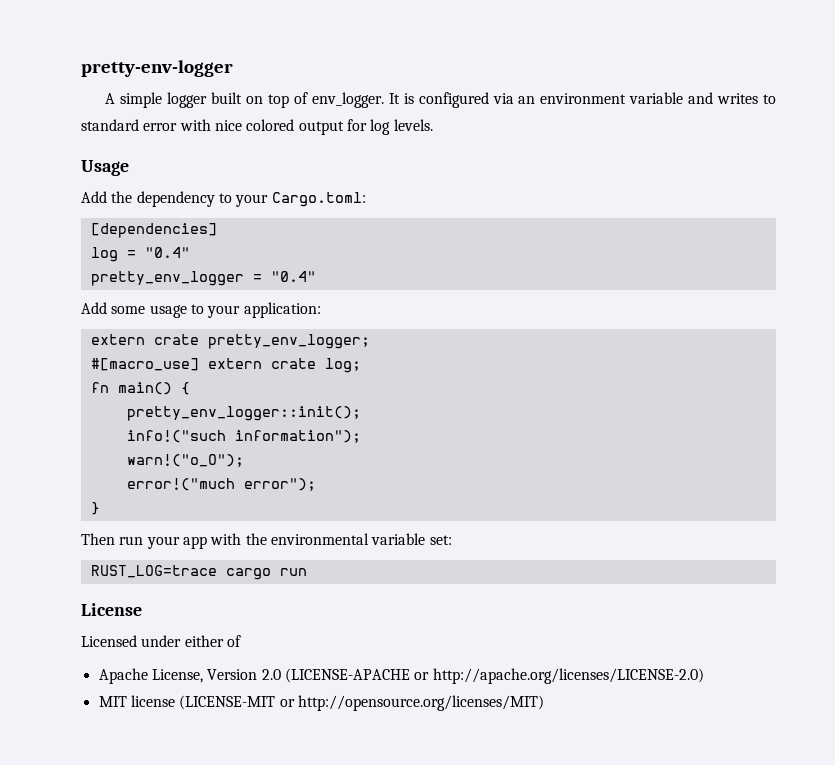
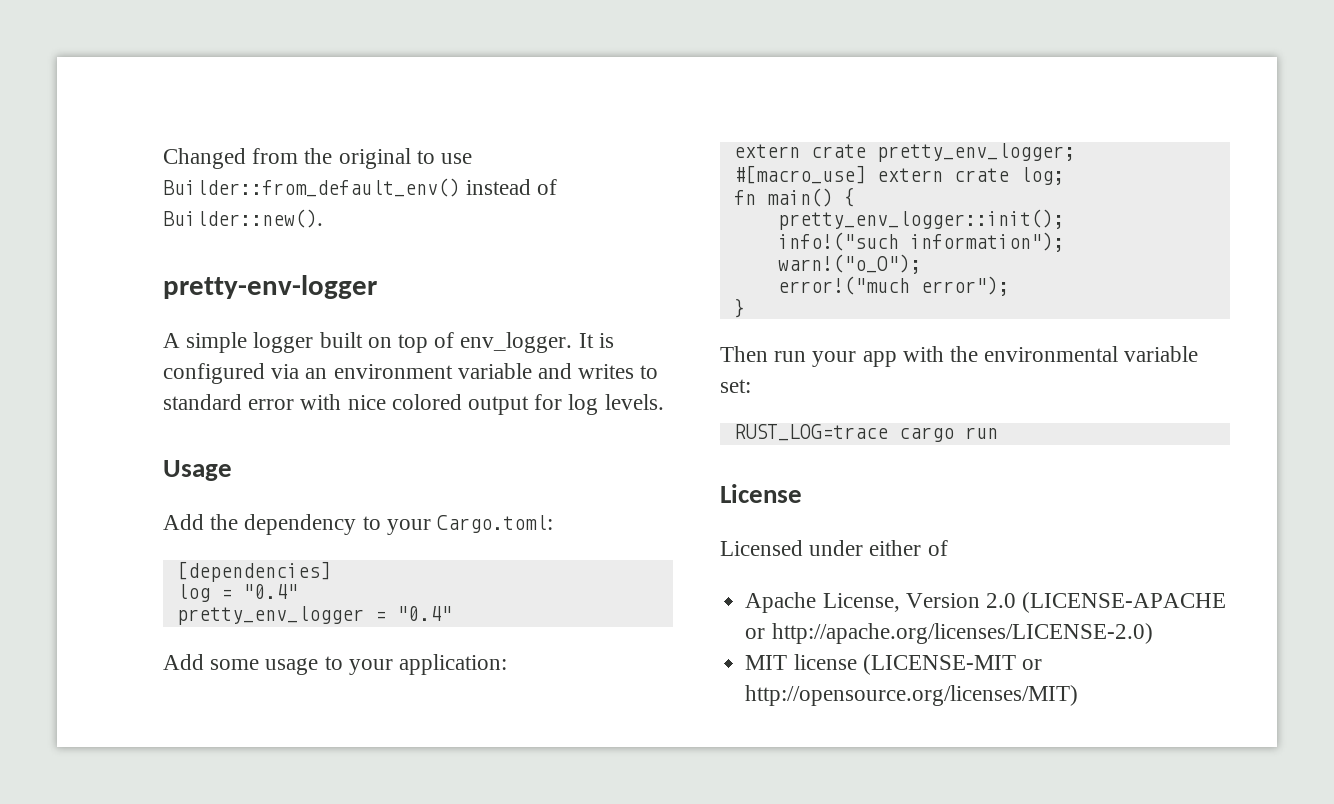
(81, 68) none -> [163,148,473,169] [163,178,558,197] [163,209,323,228] Changed from the original to use Builder::from_default_env() instead of Builder::new(). //

